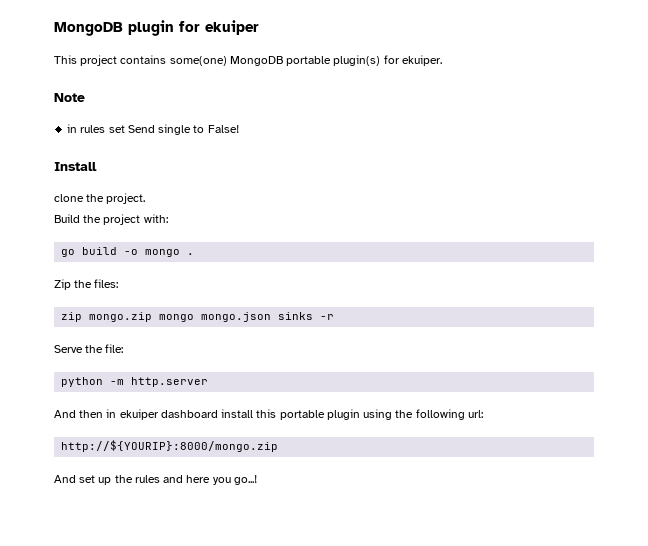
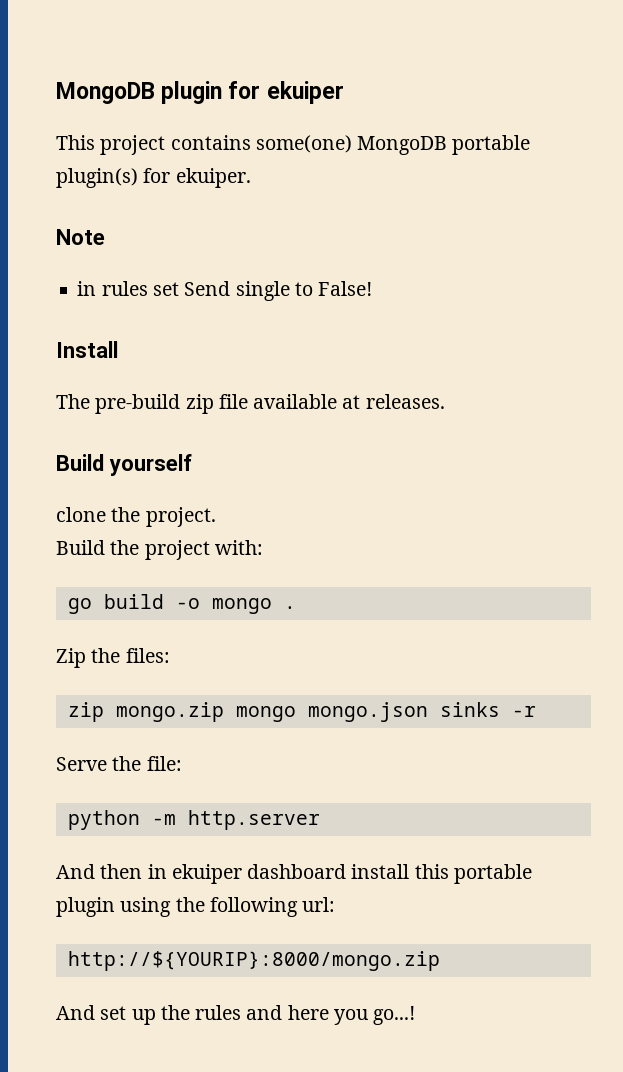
(97, 166) none -> [56,394,445,414] [56,454,192,476] // The pre-build zip file available at releases. // Build yourself

